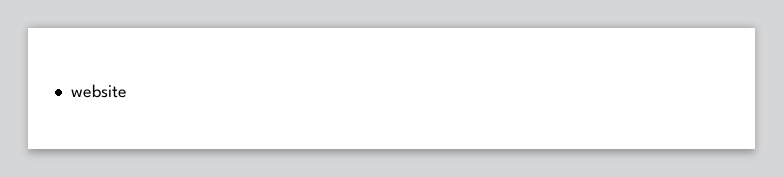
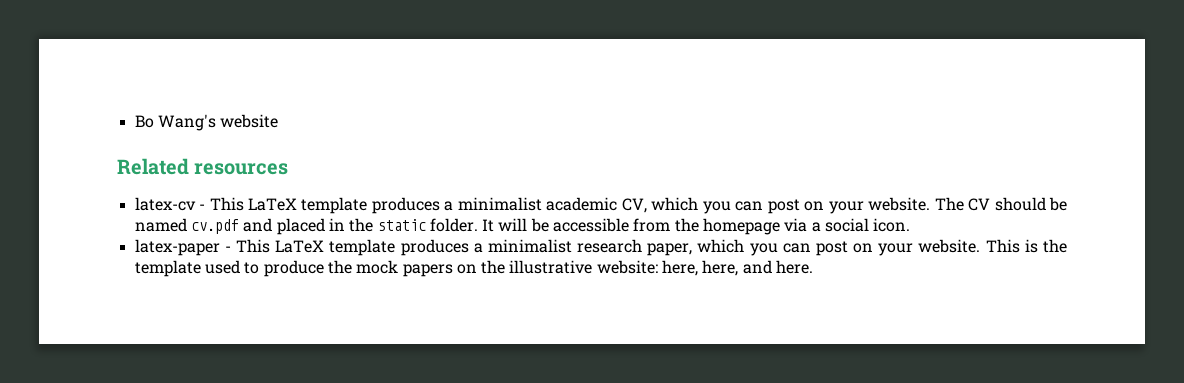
(70, 91) none -> [134,114,216,131] Bo Wang's
(127, 91) none -> [117,158,289,175] [134,197,1068,214] [134,218,911,235] [134,239,1067,256] [134,260,814,277] // Related resources // latex-cv - This LaTeX template produces a minimalist academic CV, which you can post on your website. The CV should be named cv.pdf and placed in the static folder. It will be accessible from the homepage via a social icon. // latex-paper - This LaTeX template produces a minimalist research paper, which you can post on your website. This is the template used to produce the mock papers on the illustrative website: here, here, and here.

